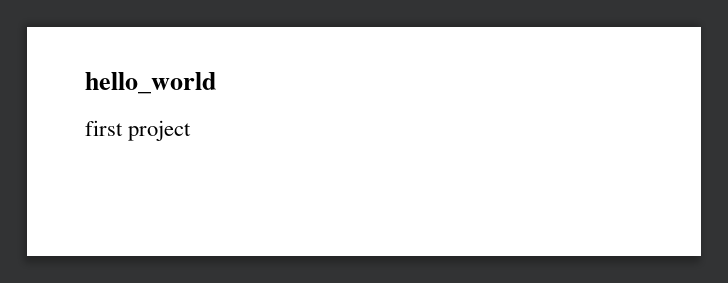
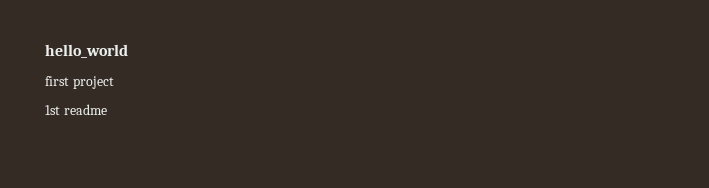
(192, 130) none -> [45,104,107,115] // 1st readme

